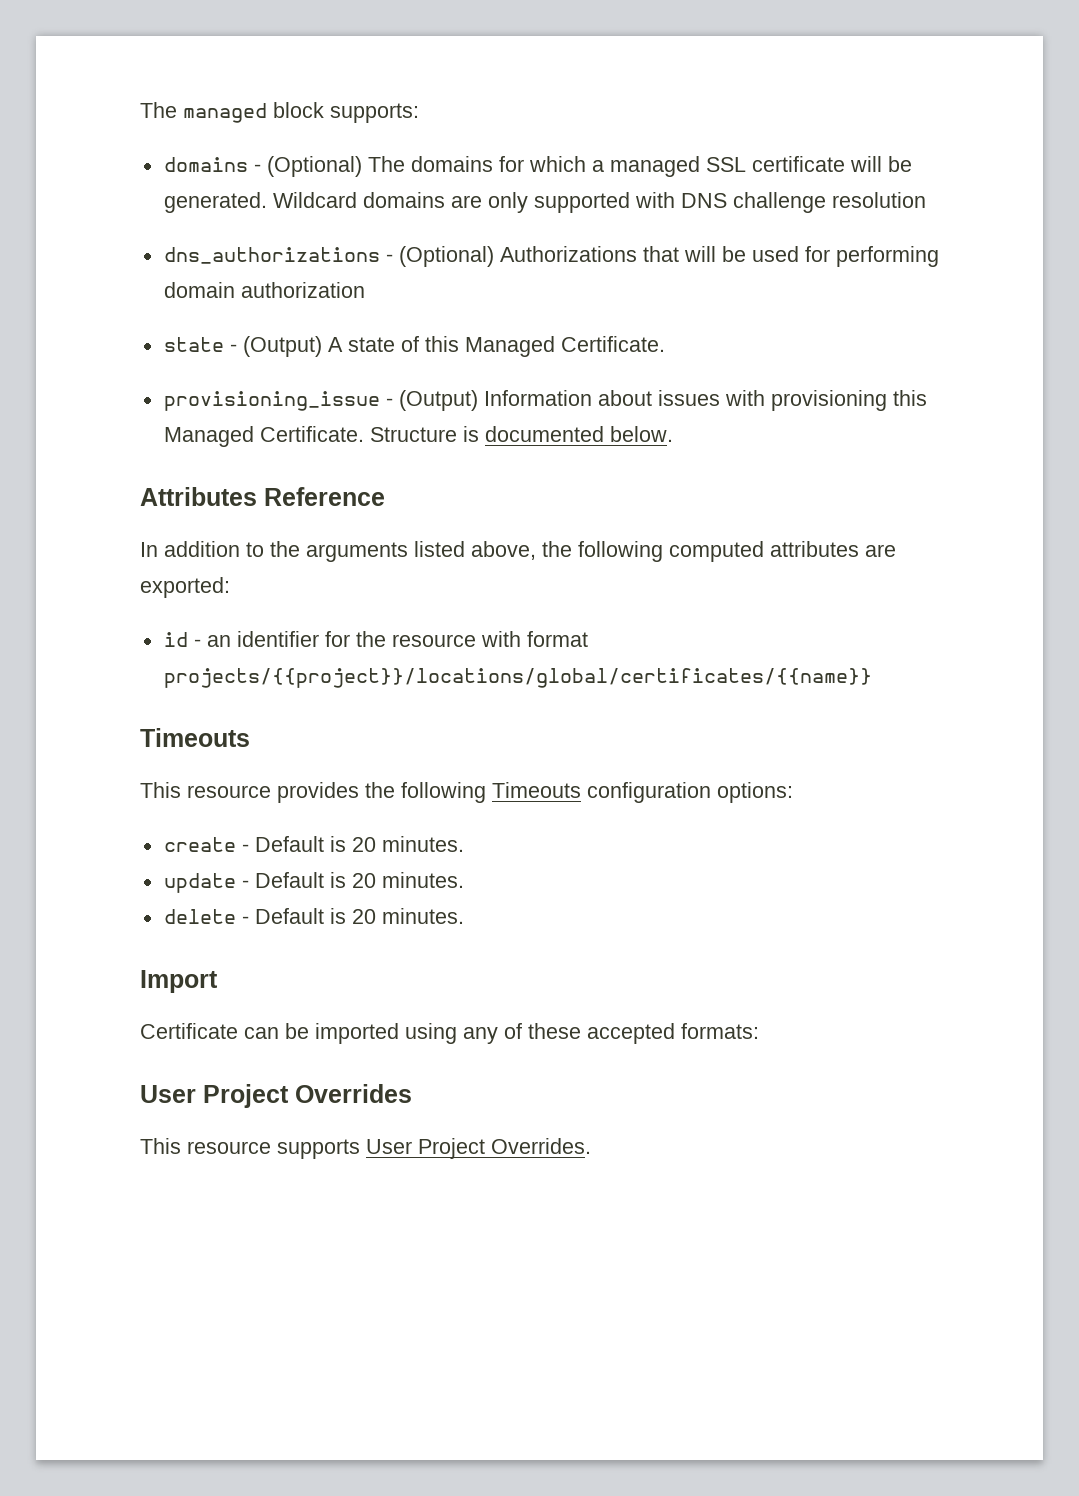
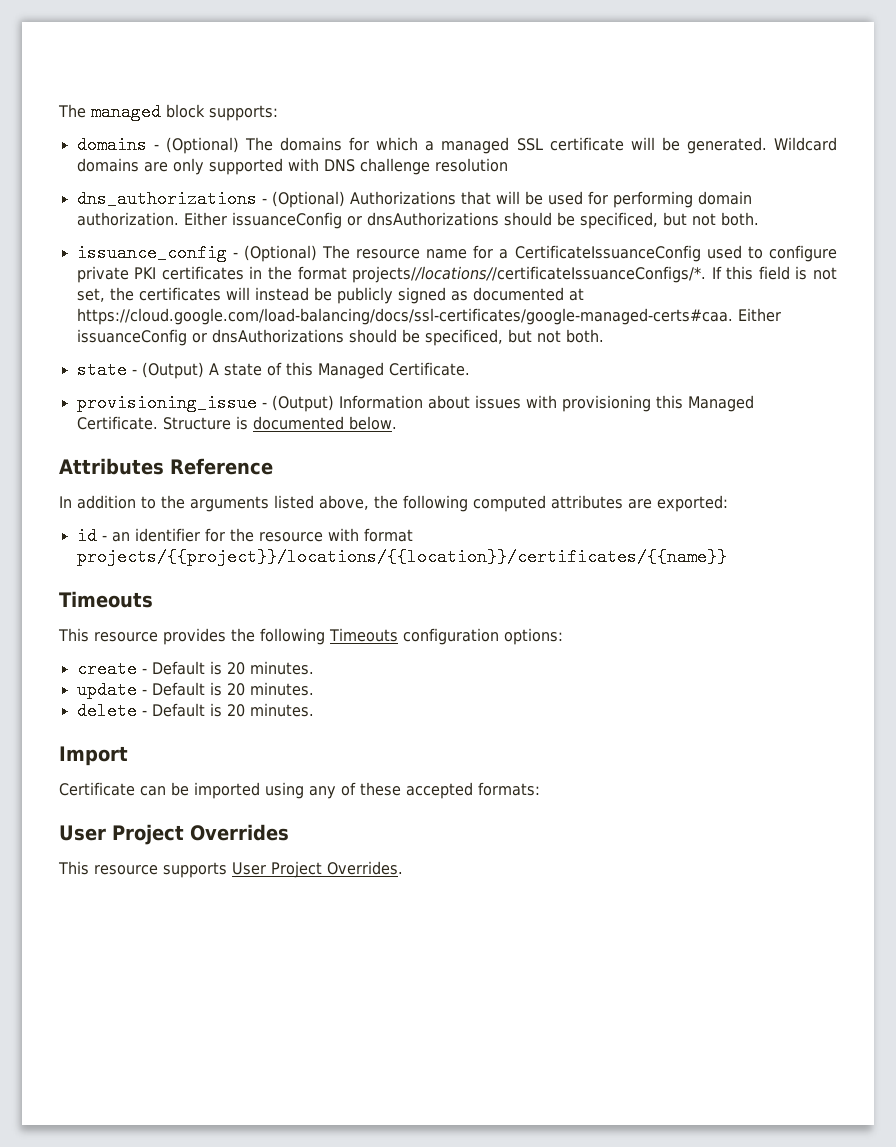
[240,282,365,298] authorization -> [76,212,759,229] [76,244,837,262] [76,266,838,283] [76,287,584,304] [76,308,781,325] [76,329,604,346] authorization. Either issuanceConfig or dnsAuthorizations should be specificed, but not both. // issuance_config - (Optional) The resource name for a CertificateIssuanceConfig used to configure private PKI certificates in the format projects//locations//certificateIssuanceConfigs/*. If this field is not set, the certificates will instead be publicly signed as documented at https://cloud.google.com/load-balancing/docs/ssl-certificates/google-managed-certs#caa. Either issuanceConfig or dnsAuthorizations should be specificed, but not both.
[163,668,872,688] projects/{{project}}/locations/global/certificates/{{name}} -> [76,548,727,566] projects/{{project}}/locations/{{location}}/certificates/{{name}}

